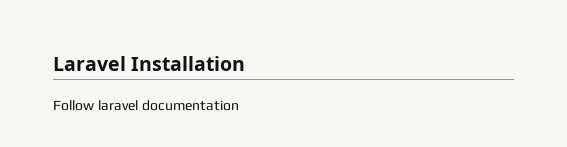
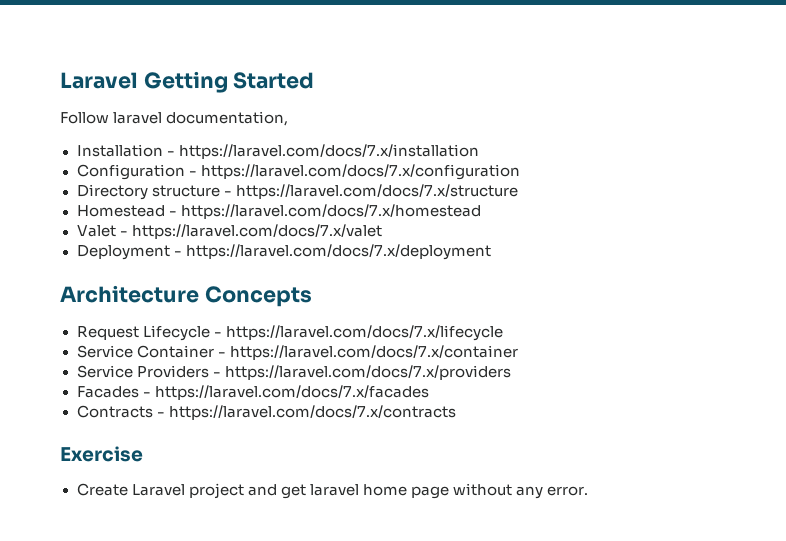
[53,56,246,71] Laravel Installation -> [60,71,315,93] Laravel Getting Started
[141,100,239,111] documentation -> [166,111,289,126] [76,144,479,159] [76,164,520,180] [76,184,518,200] [76,204,481,219] [76,224,382,239] [76,244,491,260] [60,285,312,307] [76,325,503,341] [76,345,518,360] [76,365,511,380] [76,385,429,400] [76,405,456,420] [60,446,143,462] [76,483,588,499] documentation, // Installation - https://laravel.com/docs/7.x/installation // Configuration - https://laravel.com/docs/7.x/configuration // Directory structure - https://laravel.com/docs/7.x/structure // Homestead - https://laravel.com/docs/7.x/homestead // Valet - https://laravel.com/docs/7.x/valet // Deployment - https://laravel.com/docs/7.x/deployment // Architecture Concepts // Request Lifecycle - https://laravel.com/docs/7.x/lifecycle // Service Container - https://laravel.com/docs/7.x/container // Service Providers - https://laravel.com/docs/7.x/providers // Facades - https://laravel.com/docs/7.x/facades // Contracts - https://laravel.com/docs/7.x/contracts // Exercise // Create Laravel project and get laravel home page without any error.

